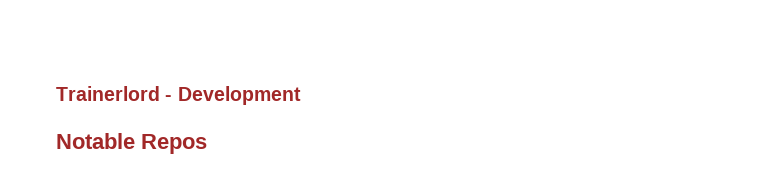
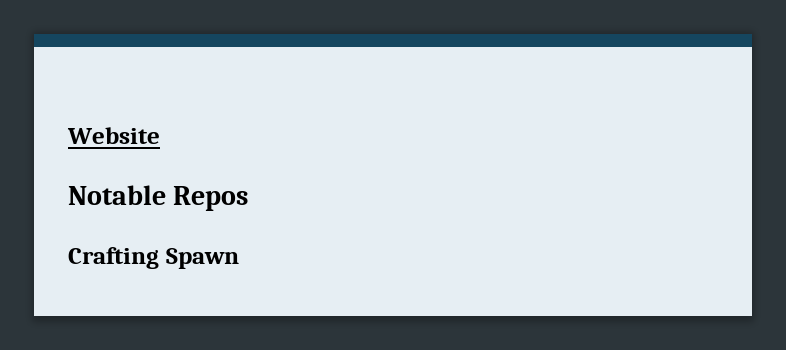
[56,86,301,105] Trainerlord - Development -> [67,127,160,144] Website
(207, 144) none -> [68,247,239,269] // Crafting Spawn

